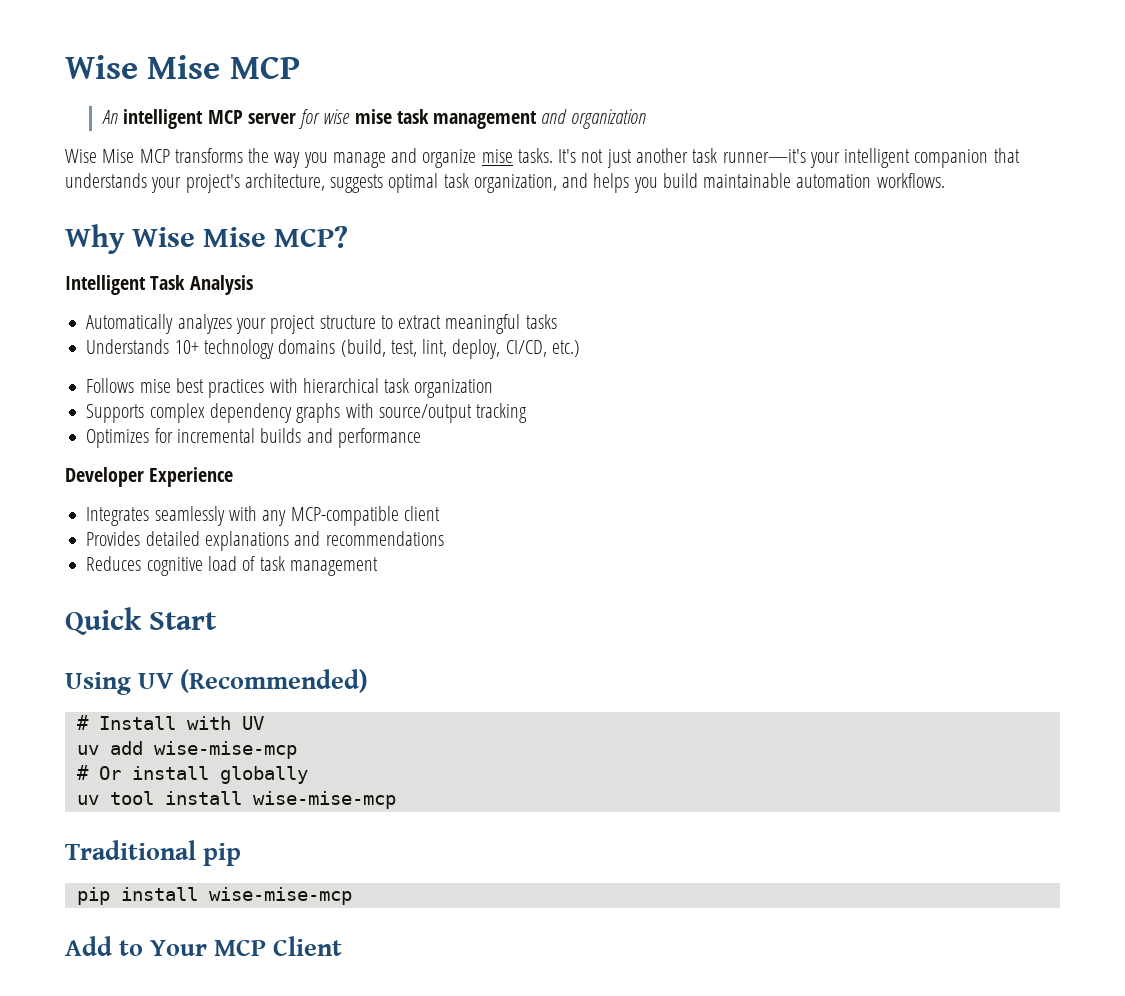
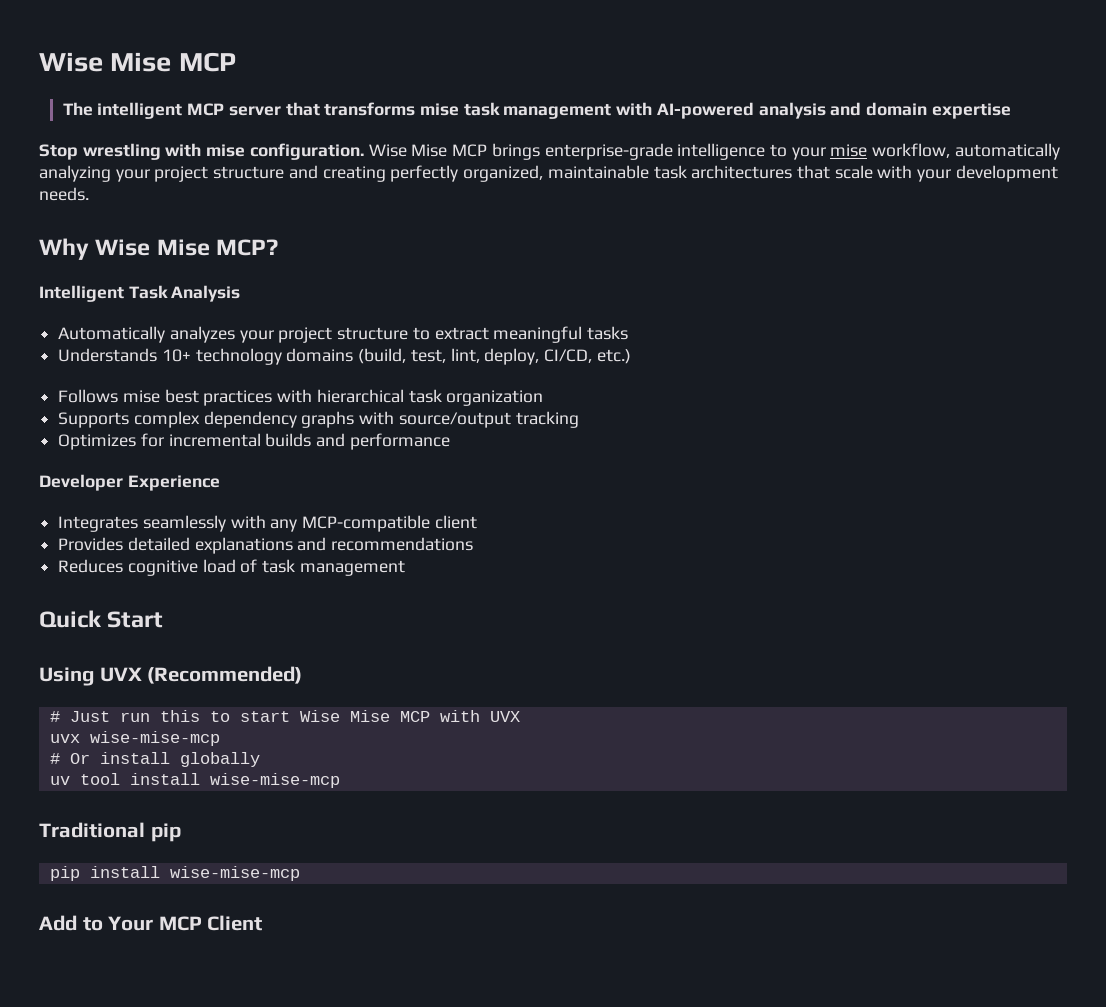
[101,110,118,124] An -> [62,102,93,116] The
[299,109,351,129] for wise -> [285,102,416,116] that transforms
[541,109,646,129] [65,148,1020,168] [65,173,945,193] and organization // Wise Mise MCP transforms the way you manage and organize mise tasks. It's not just another task runner—it's your intelligent companion that understands your project's architecture, suggests optimal task organization, and helps you build maintainable automation workflows. -> [616,102,1011,119] [39,143,1060,160] [39,165,1058,182] [39,187,89,201] with AI-powered analysis and domain expertise // Stop wrestling with mise configuration. Wise Mise MCP brings enterprise-grade intelligence to your mise workflow, automatically analyzing your project structure and creating perfectly organized, maintainable task architectures that scale with your development needs.
[138,673,175,689] UV -> [99,667,142,682] UVX
[98,716,264,730] [76,741,143,755] Install with UV // uv add -> [69,710,520,722] [49,734,80,743] Just run this to start Wise Mise MCP with UVX // uvx

